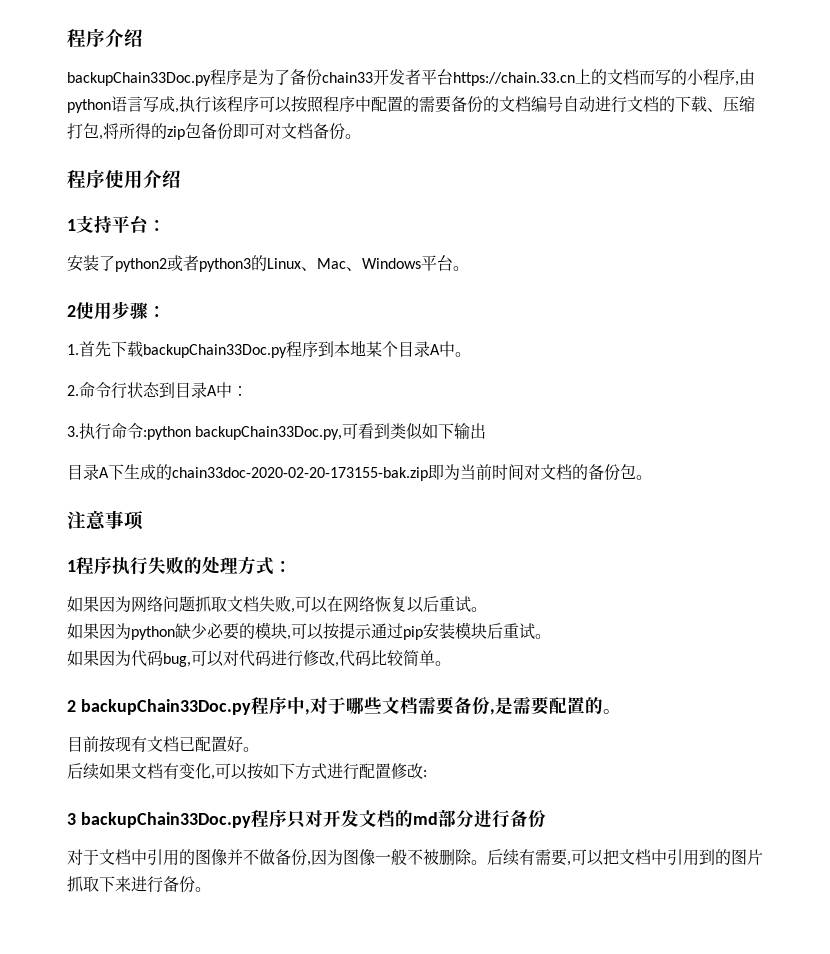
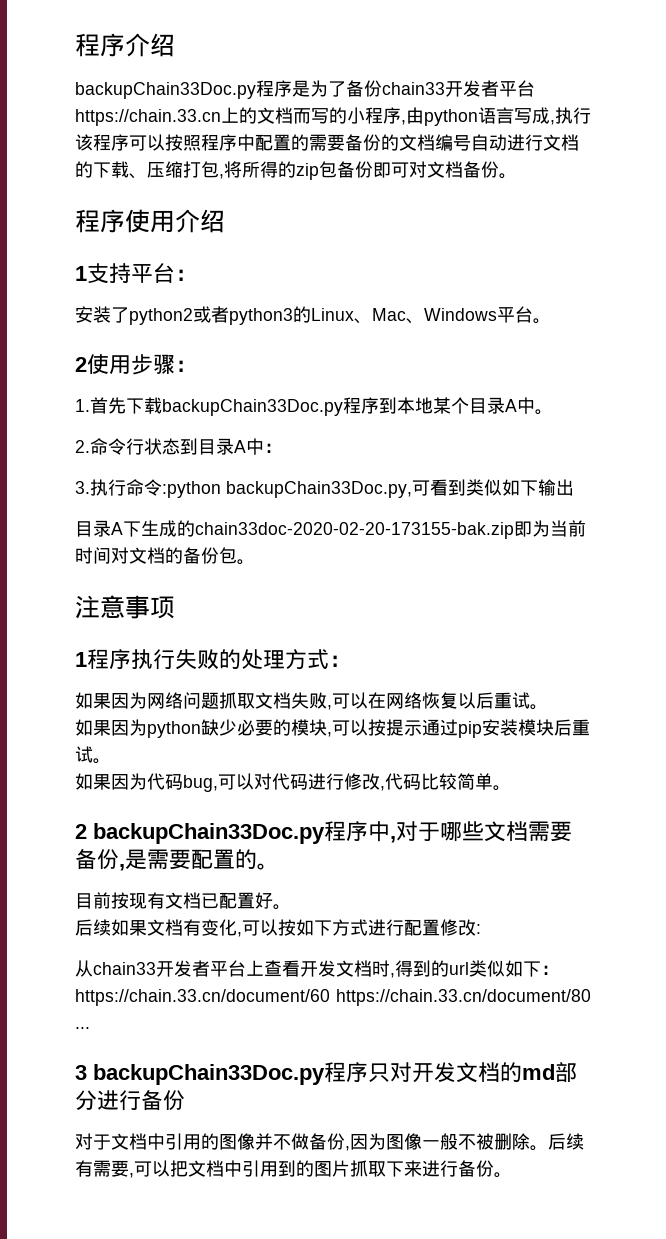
(427, 773) none -> [75,960,559,978] [75,989,591,1006] [75,1027,90,1029] // 从chain33开发者平台上查看开发文档时,得到的url类似如下：https://chain.33.cn/document/60 https://chain.33.cn/document/80 ...

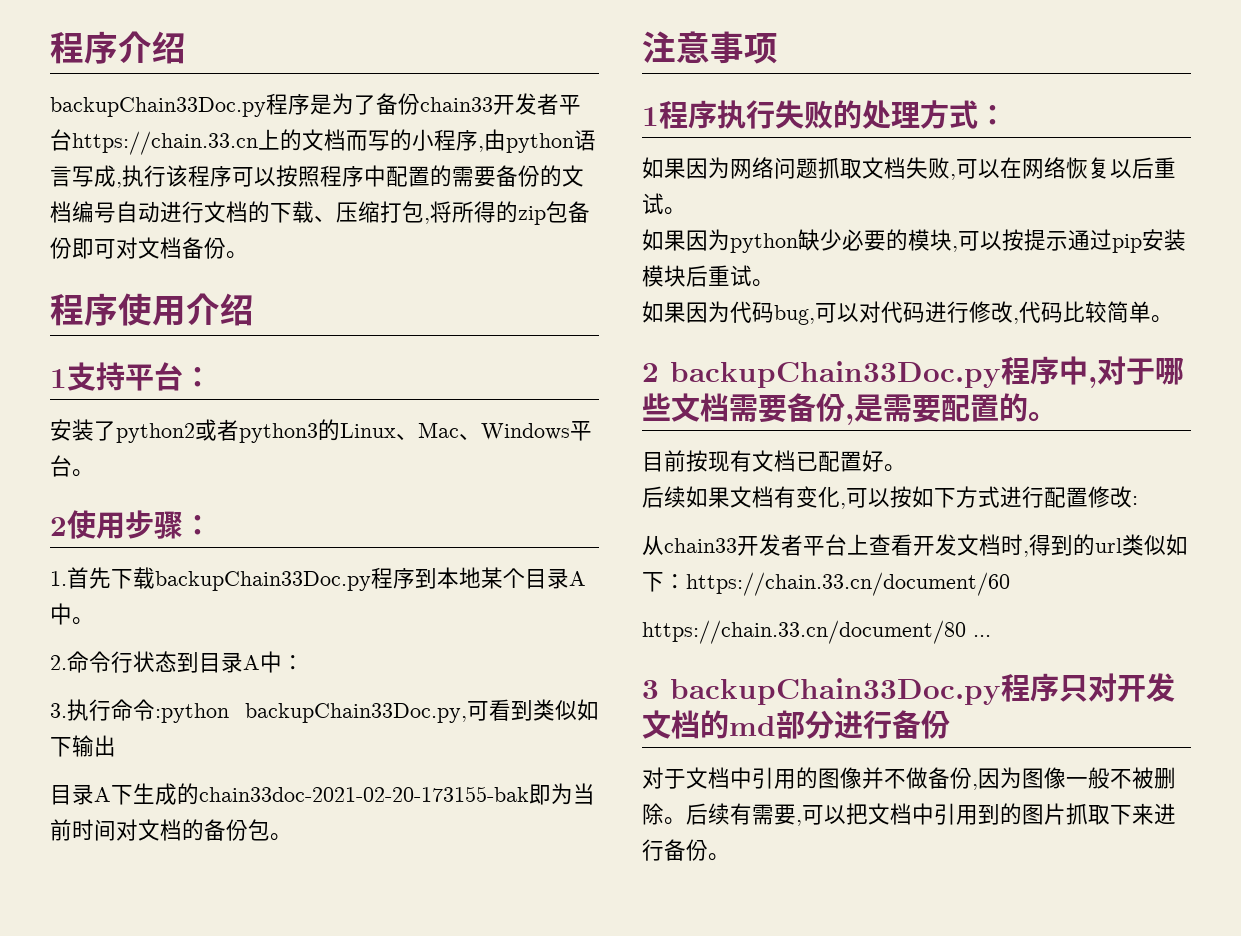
[195,522,514,539] chain33doc-2020-02-20-173155-bak.zip -> [199,786,529,802] chain33doc-2021-02-20-173155-bak
(330, 997) none -> (1010, 584) //

